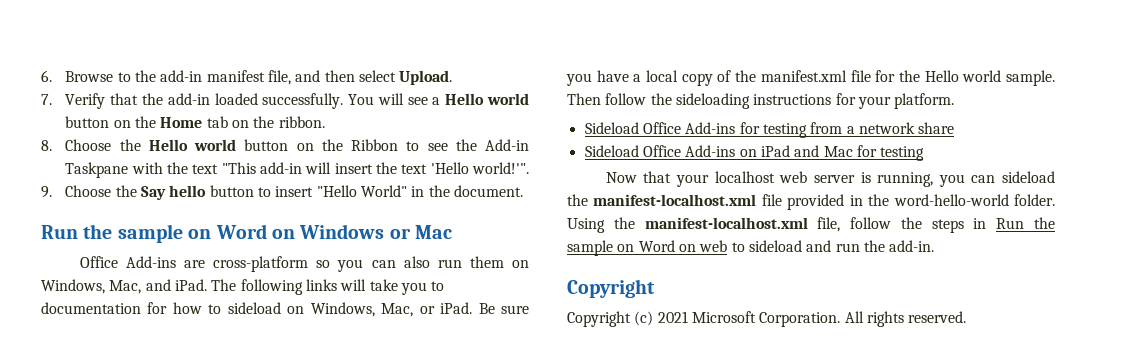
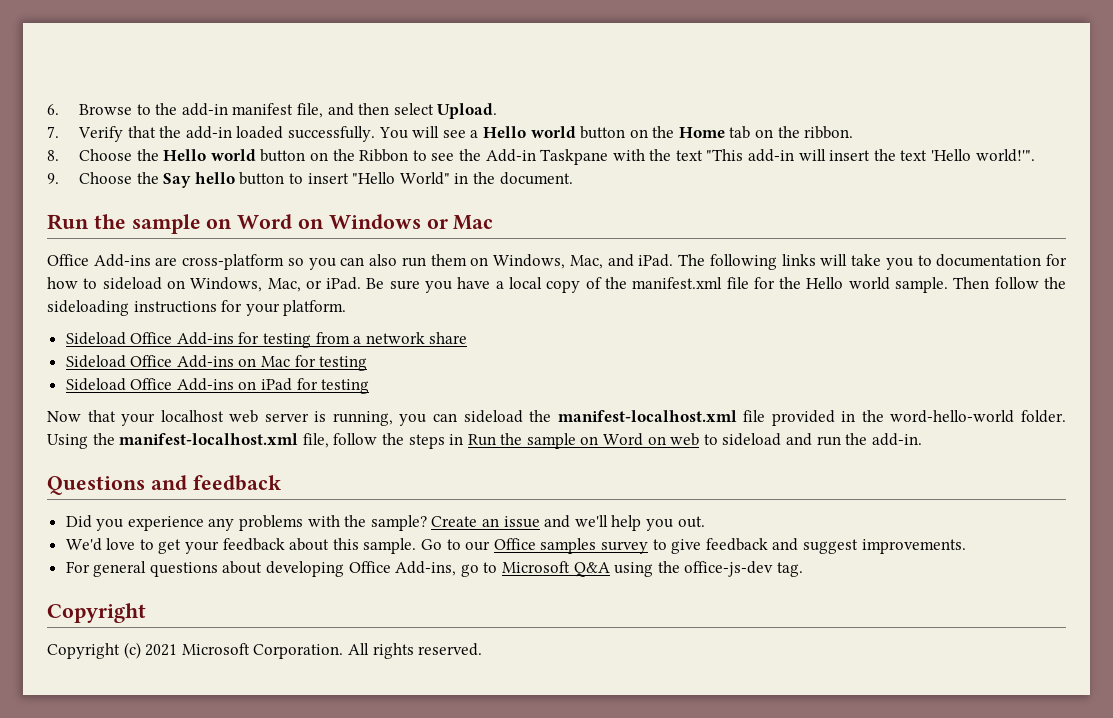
(955, 128) none -> [65,355,368,371] // Sideload Office Add-ins on Mac for testing
[794,145,853,157] and Mac -> (293, 384) none
(935, 246) none -> [47,475,281,495] [65,515,705,531] [65,538,966,554] [65,561,803,577] // Questions and feedback // Did you experience any problems with the sample? Create an issue and we'll help you out. // We'd love to get your feedback about this sample. Go to our Office samples survey to give feedback and suggest improvements. // For general questions about developing Office Add-ins, go to Microsoft Q&A using the office-js-dev tag.

